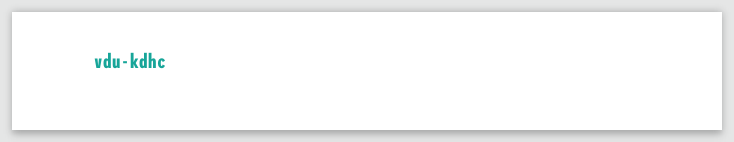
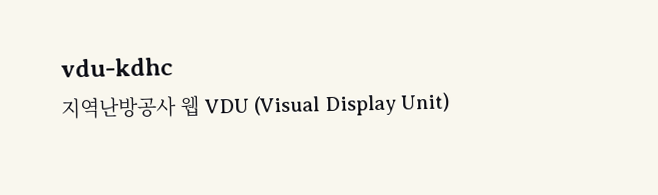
(166, 60) none -> [60,92,450,120] // 지역난방공사 웹 VDU (Visual Display Unit)

